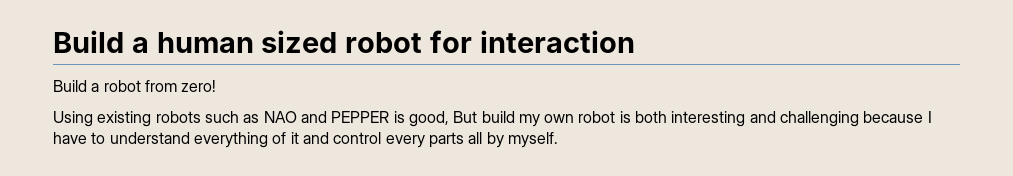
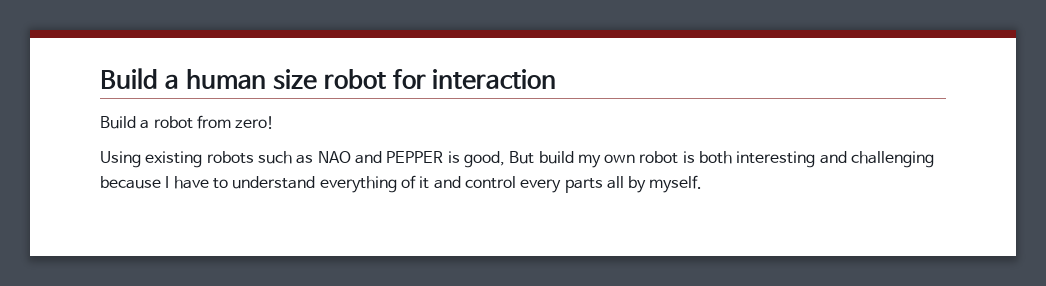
[261,30,338,53] sized -> [273,69,318,90] size

